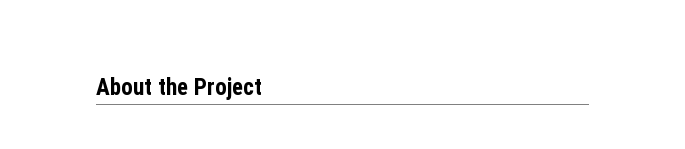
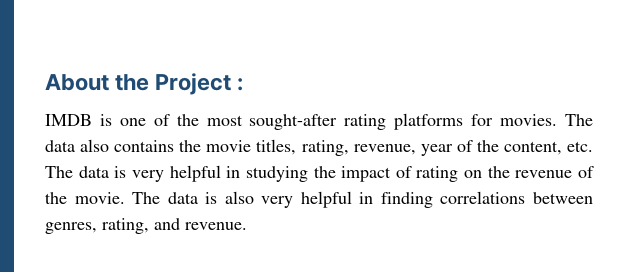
(263, 88) none -> [237,78,244,91] [45,113,594,130] [45,139,593,156] [45,165,595,182] [45,191,593,208] [45,218,247,234] : // IMDB is one of the most sought-after rating platforms for movies. The data also contains the movie titles, rating, revenue, year of the content, etc. The data is very helpful in studying the impact of rating on the revenue of the movie. The data is also very helpful in finding correlations between genres, rating, and revenue.

